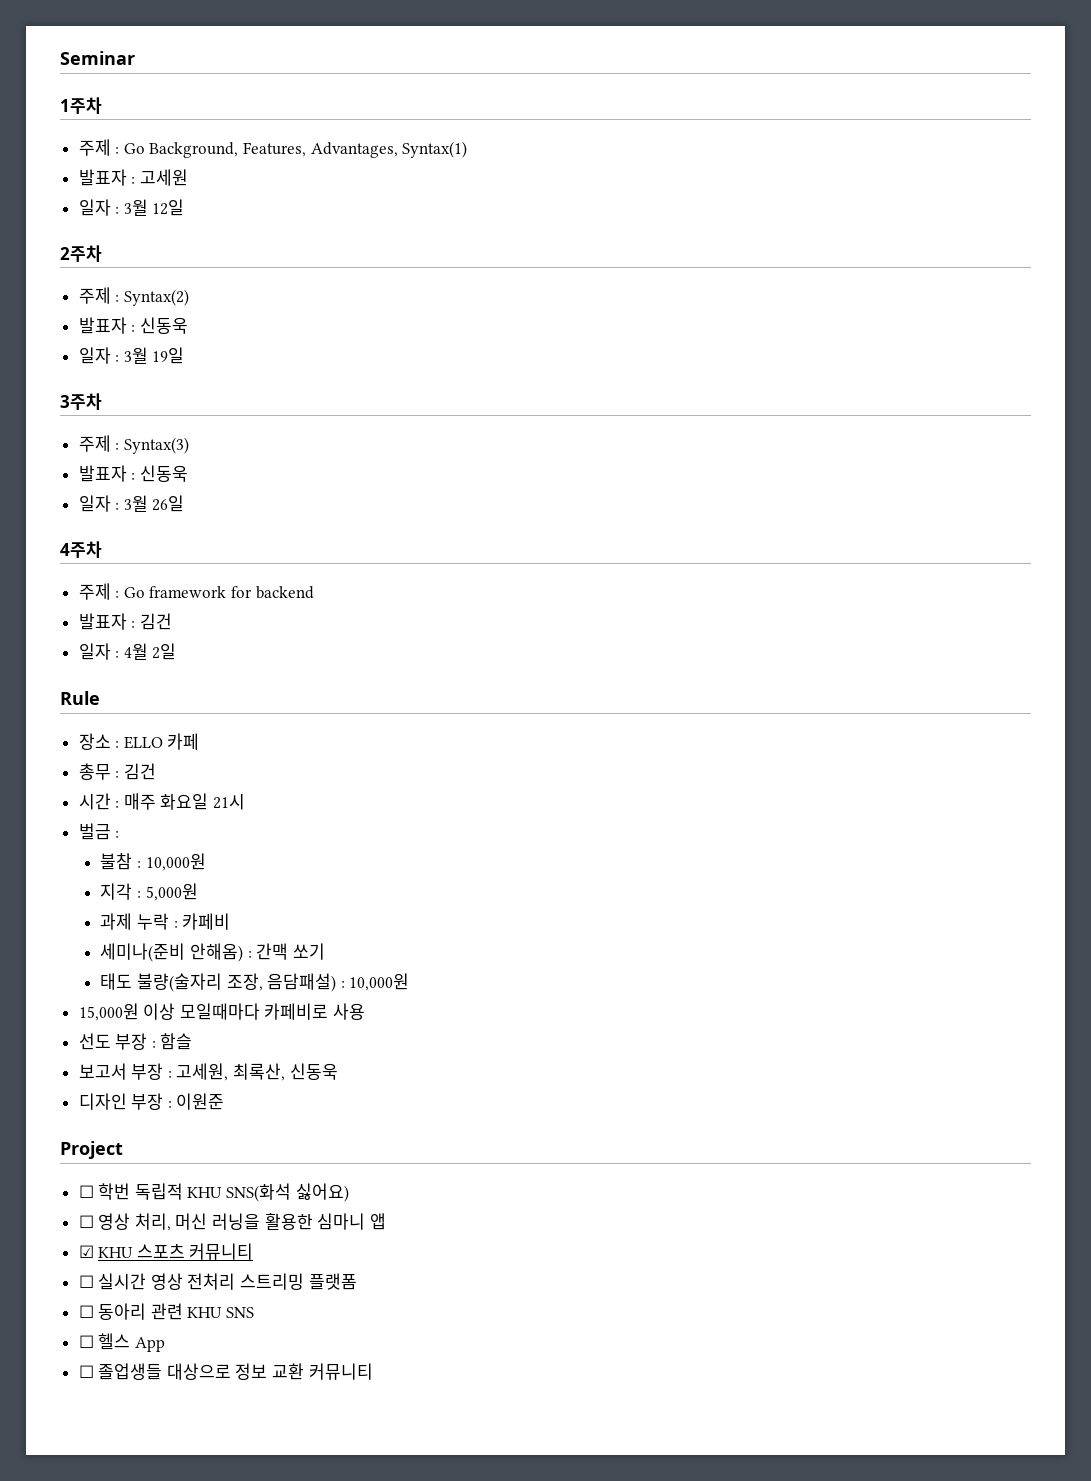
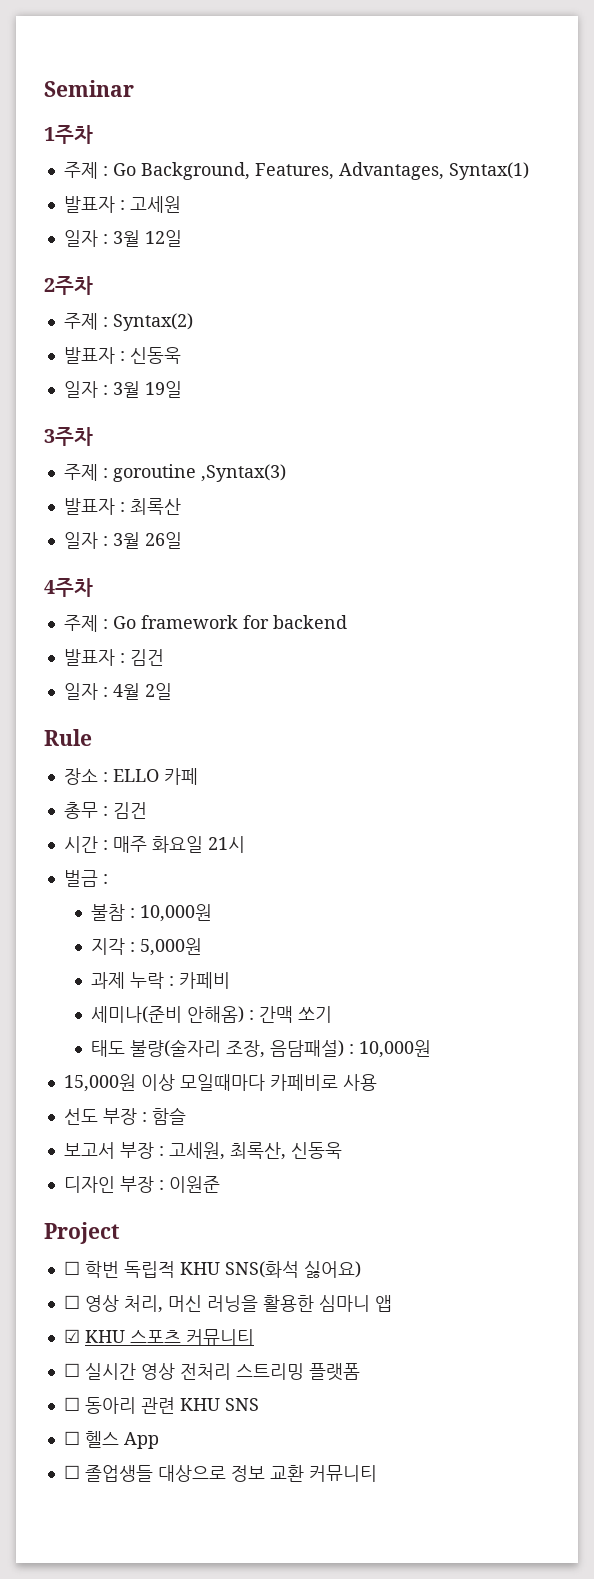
[123,437,189,454] [78,465,188,482] Syntax(3) // 발표자 : 신동욱 -> [112,464,286,482] [63,498,181,515] goroutine ,Syntax(3) // 발표자 : 최록산

